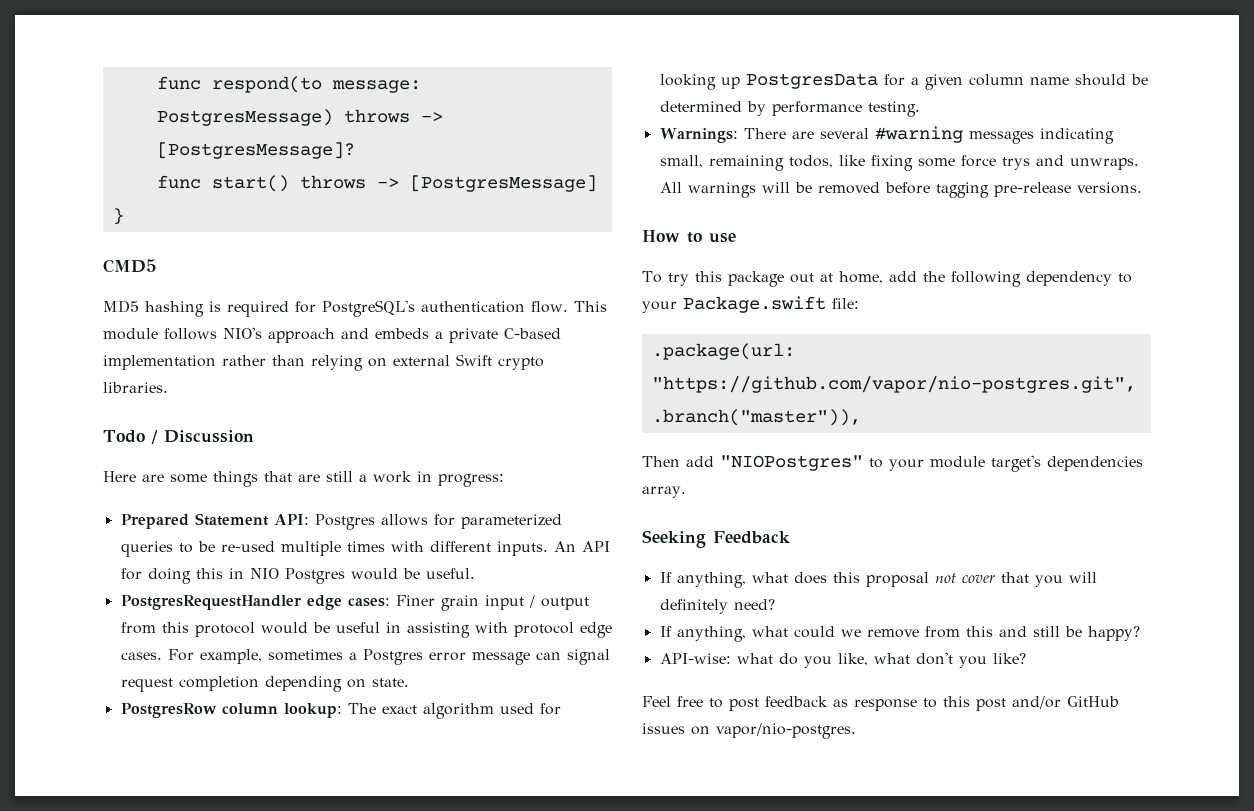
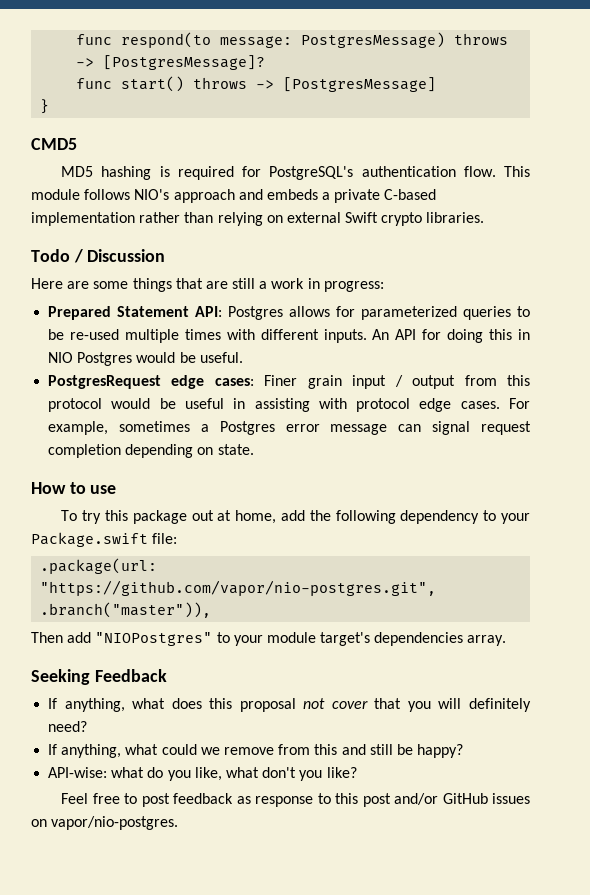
[120,595,302,610] PostgresRequestHandler -> [48,375,162,389] PostgresRequest
[120,703,561,719] [659,73,1148,90] [659,101,920,117] [659,126,1114,144] [659,155,1139,171] [659,182,1142,198] // PostgresRow column lookup: The exact algorithm used for looking up PostgresData for a given column name should be determined by performance testing. // Warnings: There are several #warning messages indicating small, remaining todos, like fixing some force trys and unwraps. All warnings will be removed before tagging pre-release versions. -> (254, 449) none

